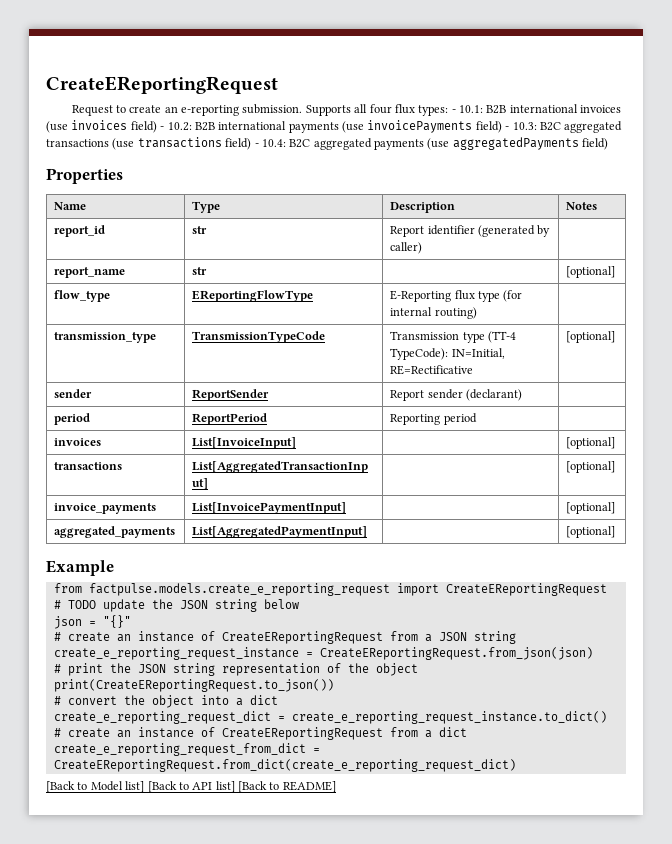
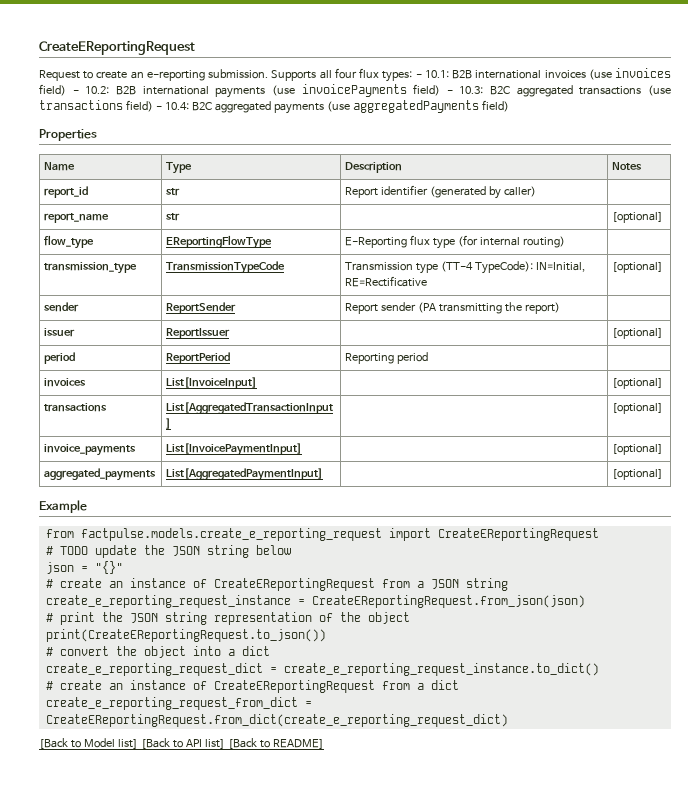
[466,389,523,401] (declarant) | -> [418,302,561,314] [44,328,76,337] [166,328,231,339] [612,328,664,339] (PA transmitting the report) | // issuer | ReportIssuer | | [optional]

